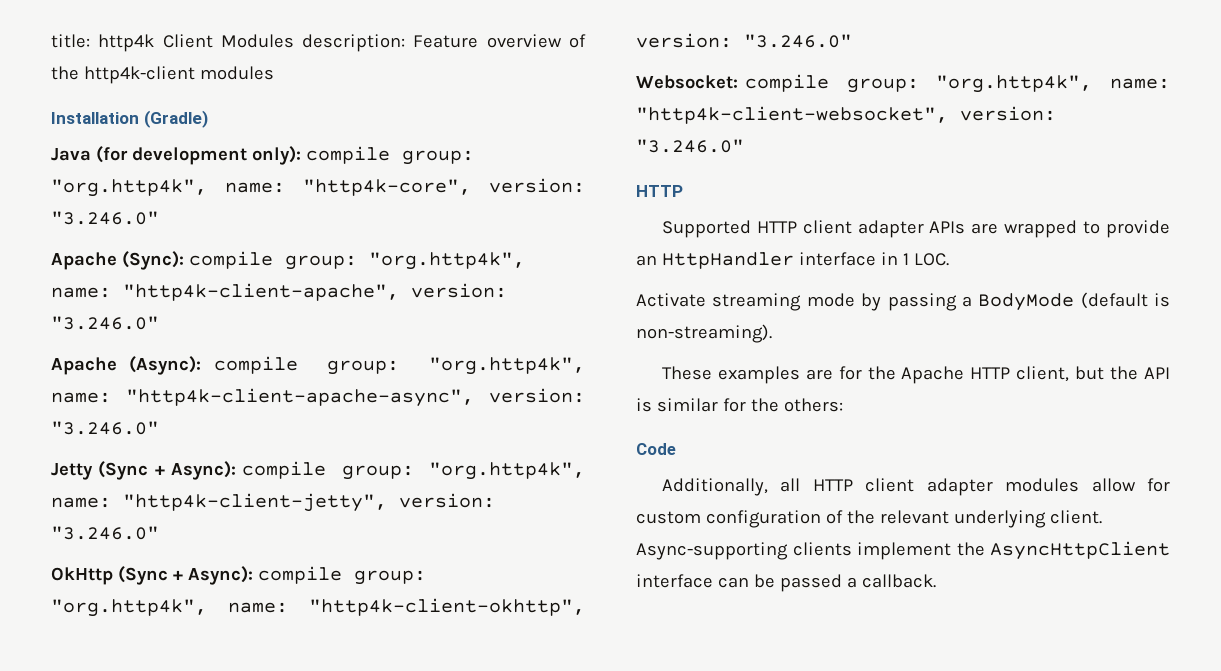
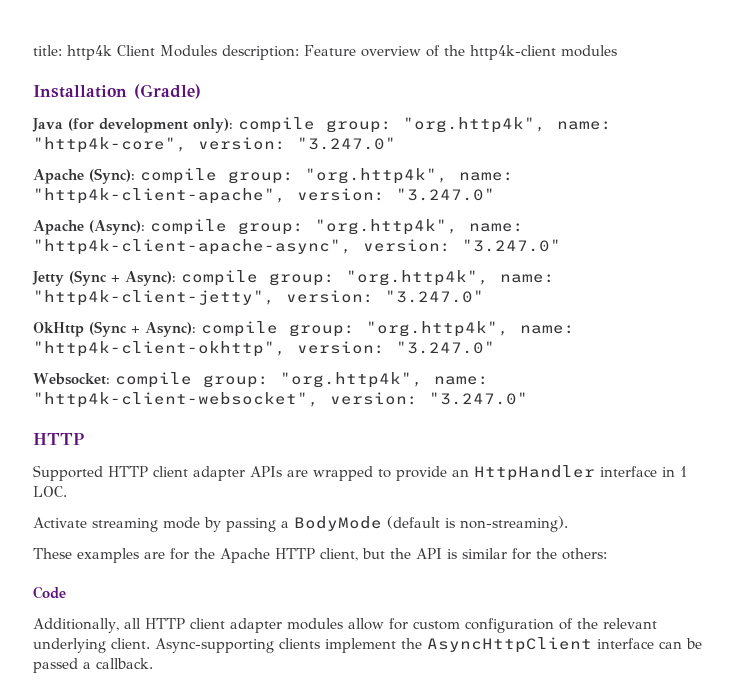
[51,211,159,225] "3.246.0" -> [297,137,396,150] "3.247.0"
[51,316,159,330] "3.246.0" -> [396,188,495,201] "3.247.0"
[51,421,159,435] "3.246.0" -> [462,239,561,252] "3.247.0"
[51,526,159,540] "3.246.0" -> [385,290,484,303] "3.247.0"
[744,34,852,48] "3.246.0" -> [396,341,495,354] "3.247.0"
[636,139,744,153] "3.246.0" -> [429,392,528,405] "3.247.0"

